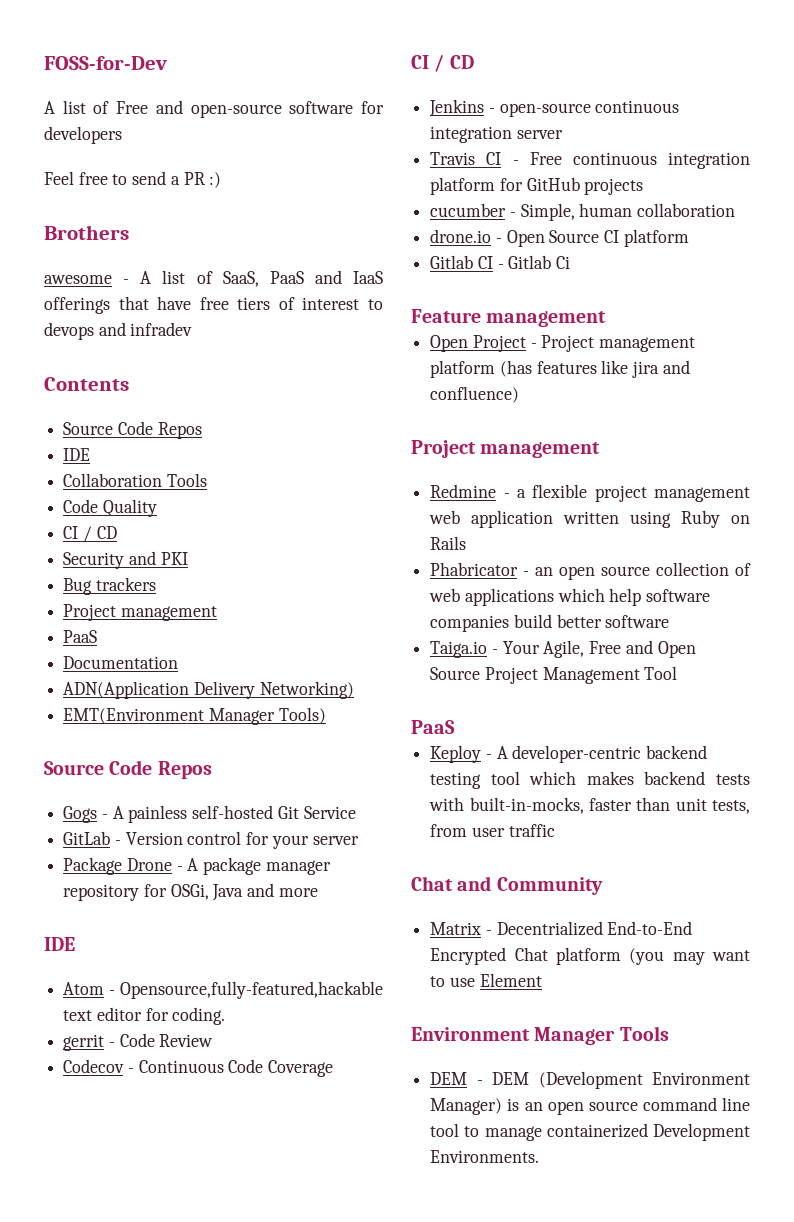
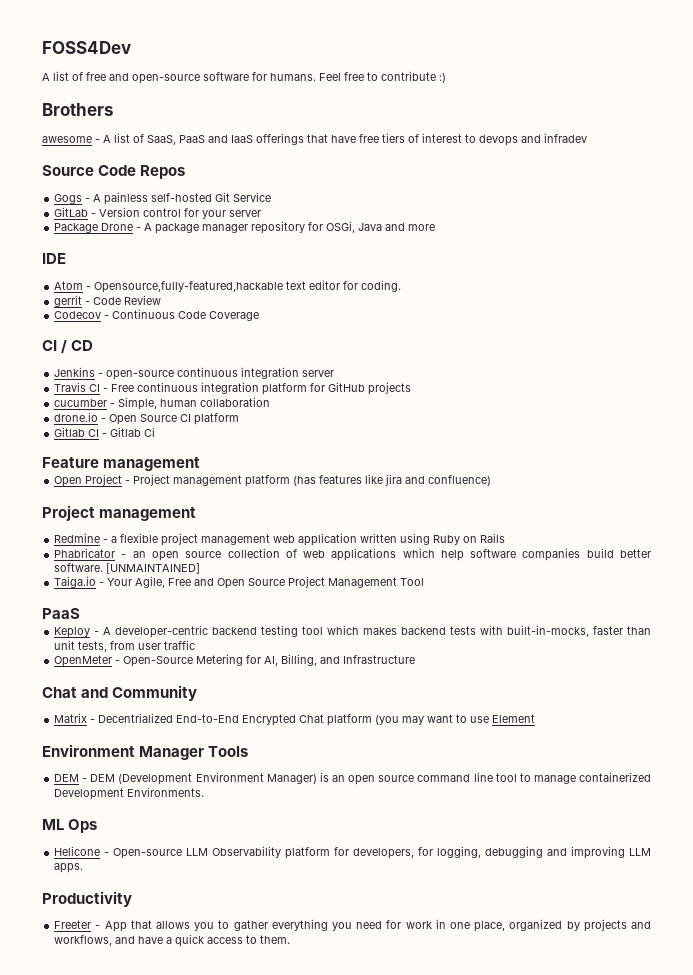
[44,56,167,70] [44,100,149,114] FOSS-for-Dev // A list of Free -> [42,41,131,54] [42,71,106,81] FOSS4Dev // A list of free
[44,126,122,144] developers // -> [270,73,316,81] humans.
[132,171,205,185] send a PR -> [381,71,436,81] contribute
[44,377,129,391] [63,421,202,439] [63,448,91,461] [63,473,207,487] [63,499,157,517] [63,526,117,542] [63,551,188,569] [63,577,156,595] [63,604,217,621] [63,630,98,643] [63,656,179,669] [63,681,354,699] [63,707,326,725] // Contents // Source Code Repos // IDE // Collaboration Tools // Code Quality // CI / CD // Security and PKI // Bug trackers // Project management // PaaS // Documentation // ADN(Application Delivery Networking) // EMT(Environment Manager Tools) -> (587, 138) none
[605,615,670,628] software -> [54,563,201,574] software. [UNMAINTAINED]
(555, 830) none -> [54,654,416,667] // OpenMeter - Open-Source Metering for AI, Billing, and Infrastructure
(540, 1156) none -> [42,819,98,833] [54,846,651,859] [54,863,84,873] [42,891,132,907] [54,919,652,932] [54,934,291,947] // ML Ops // Helicone - Open-source LLM Observability platform for developers, for logging, debugging and improving LLM apps. // Productivity // Freeter - App that allows you to gather everything you need for work in one place, organized by projects and workflows, and have a quick access to them.

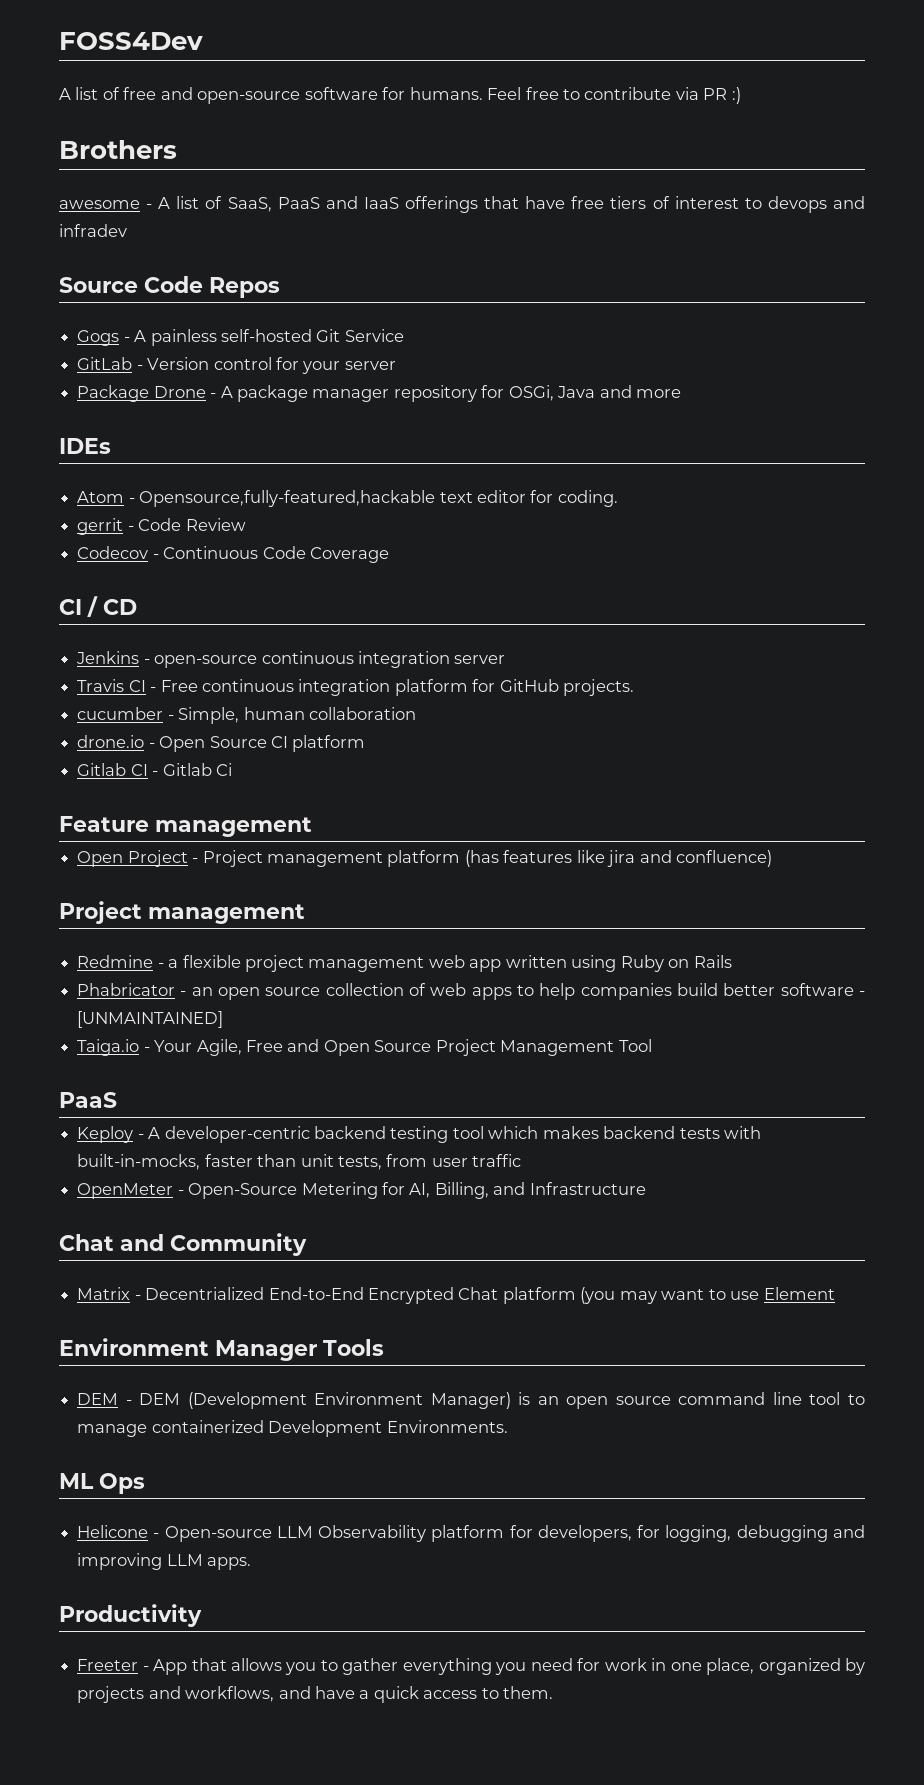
(436, 76) none -> [675,87,728,100] via PR
[42,253,66,264] IDE -> [59,438,111,454] IDEs
[368,382,412,395] projects -> [563,679,635,696] projects.
[298,533,358,546] application -> [469,959,502,972] app
[331,548,517,561] applications which help software -> [471,983,576,1000] apps to help
[54,563,104,572] software. -> [780,983,866,996] software -

